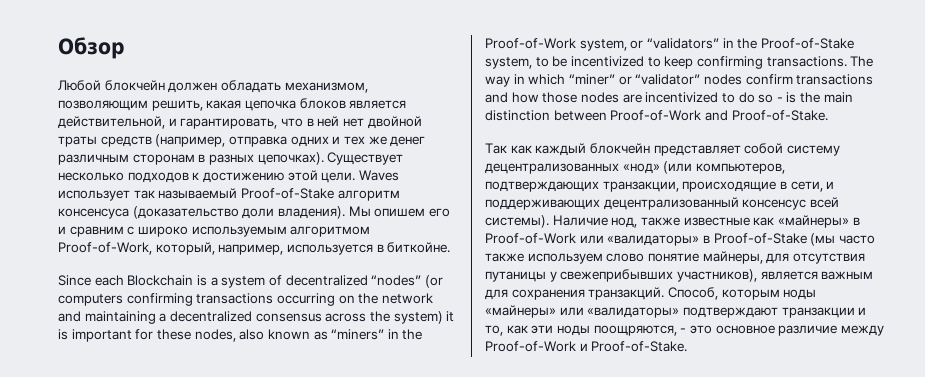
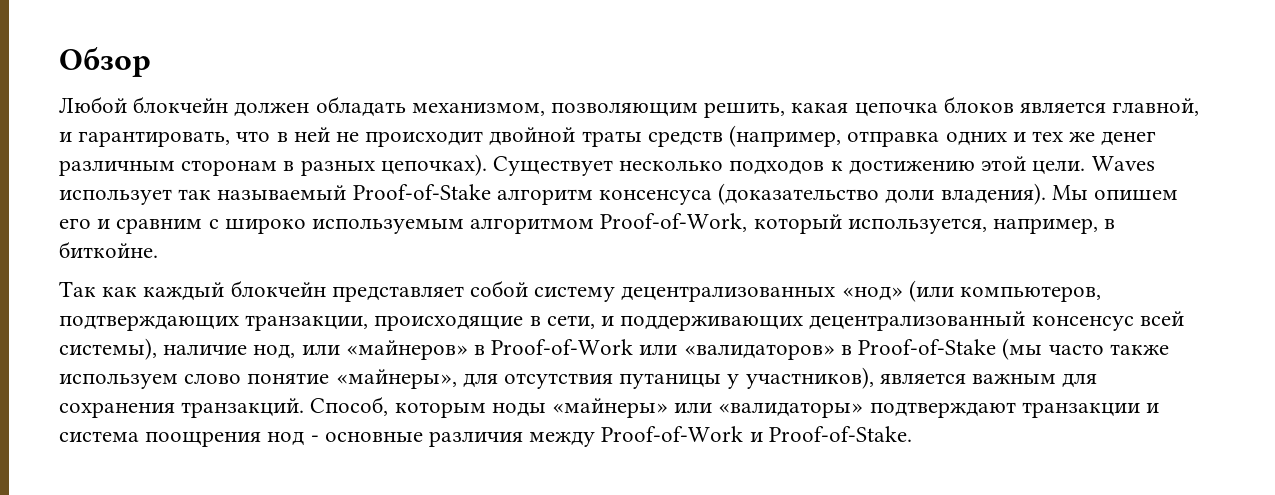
[58,116,165,129] действительной, -> [1112,98,1200,116] главной,
[342,118,364,127] нет -> [336,131,484,147] не происходит
[155,242,373,255] который, например, используется -> [753,214,1099,234] который используется, например,
[58,275,443,288] [58,293,433,306] [58,311,455,324] [58,329,423,342] [485,38,854,51] [485,56,874,69] [485,74,874,87] [485,92,853,103] [485,110,828,121] // Since each Blockchain is a system of decentralized “nodes” (or computers confirming transactions occurring on the network and maintaining a decentralized consensus across the system) it is important for these nodes, also known as “miners” in the Proof-of-Work system, or “validators” in the Proof-of-Stake system, to be incentivized to keep confirming transactions. The way in which “miner” or “validator” nodes confirm transactions and how those nodes are incentivized to do so - is the main distinction between Proof-of-Work and Proof-of-Stake. -> (158, 249) none
[485,215,849,228] системы). Наличие нод, также известные как «майнеры» -> [59,338,468,360] системы), наличие нод, или «майнеров»
[607,235,700,246] «валидаторы» -> [683,344,835,360] «валидаторов»
[702,251,763,264] майнеры, -> [335,369,457,389] «майнеры»,
[560,269,674,282] свежеприбывших -> (740, 381) none
[485,325,838,336] то, как эти ноды поощряются, - это основное различие -> [59,431,524,447] система поощрения нод - основные различия

